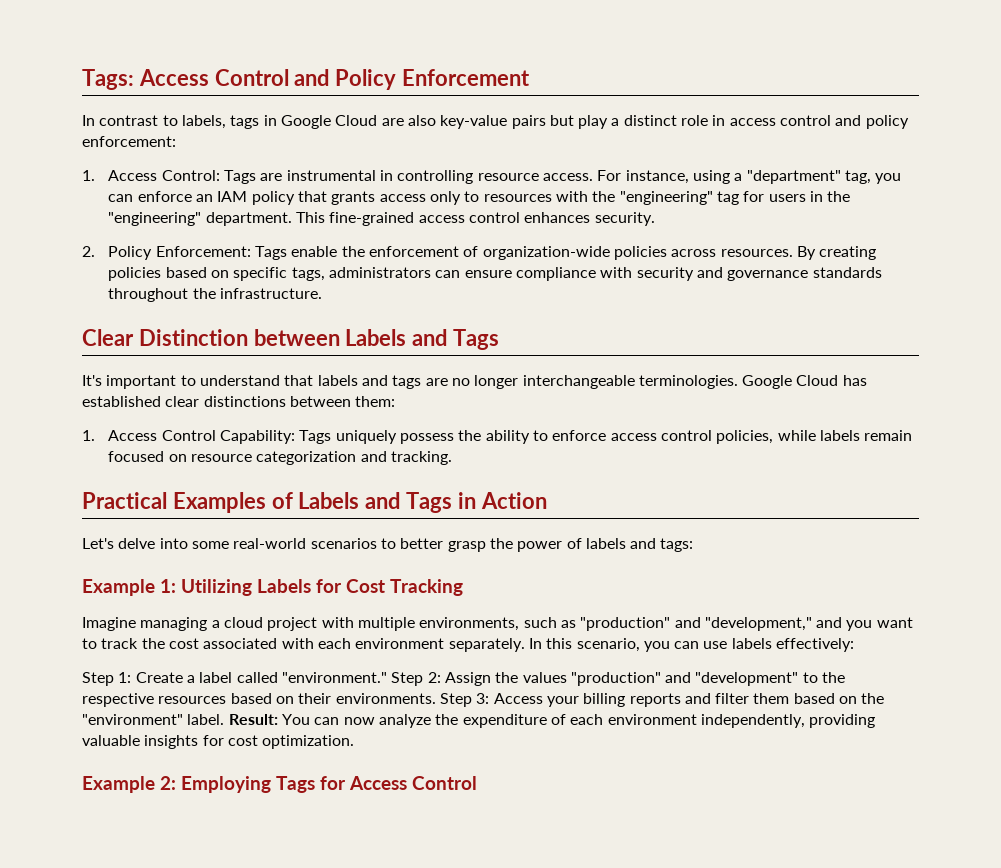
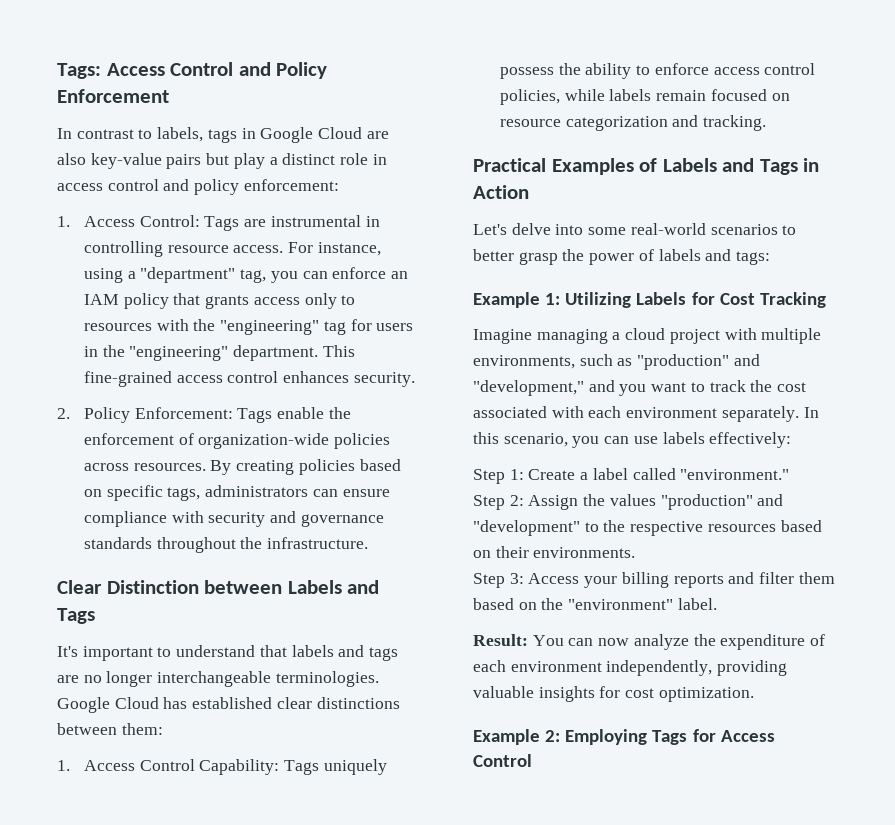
(387, 677) none -> (790, 474) //
(436, 698) none -> (636, 552) //
(225, 719) none -> (717, 604) //

